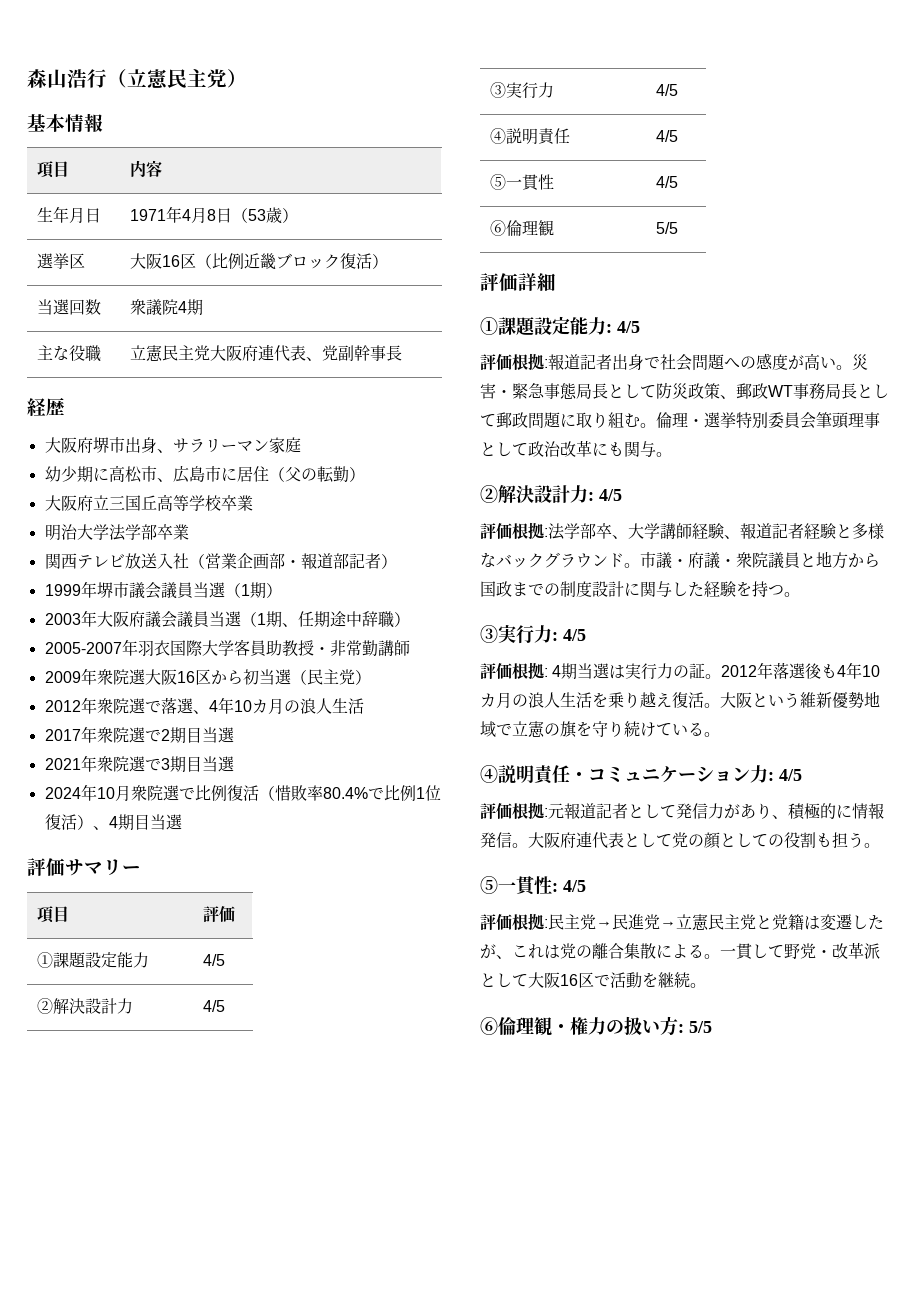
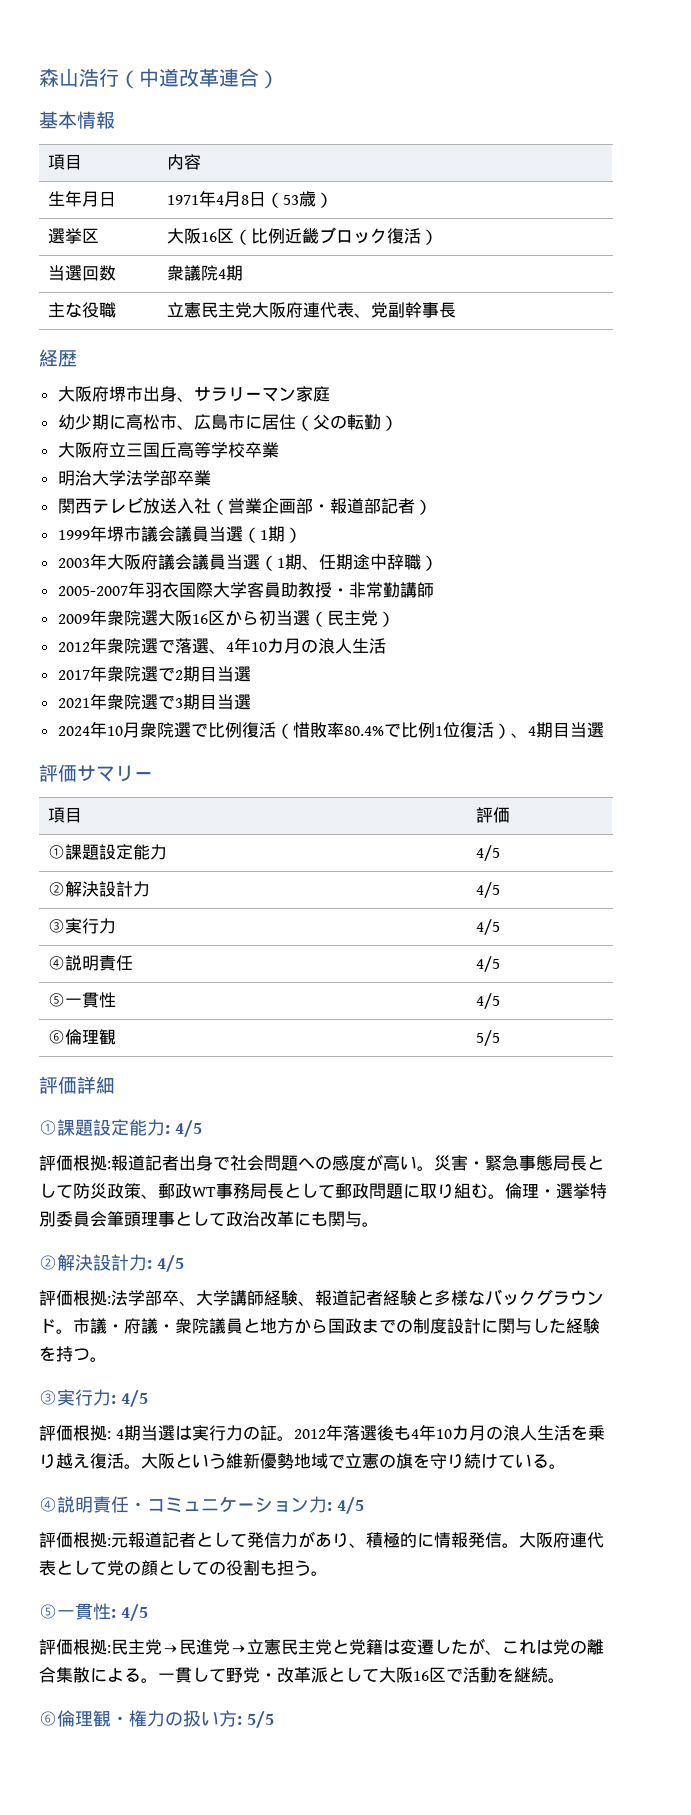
[127,69,227,89] 立憲民主党 -> [139,68,259,87] 中道改革連合

